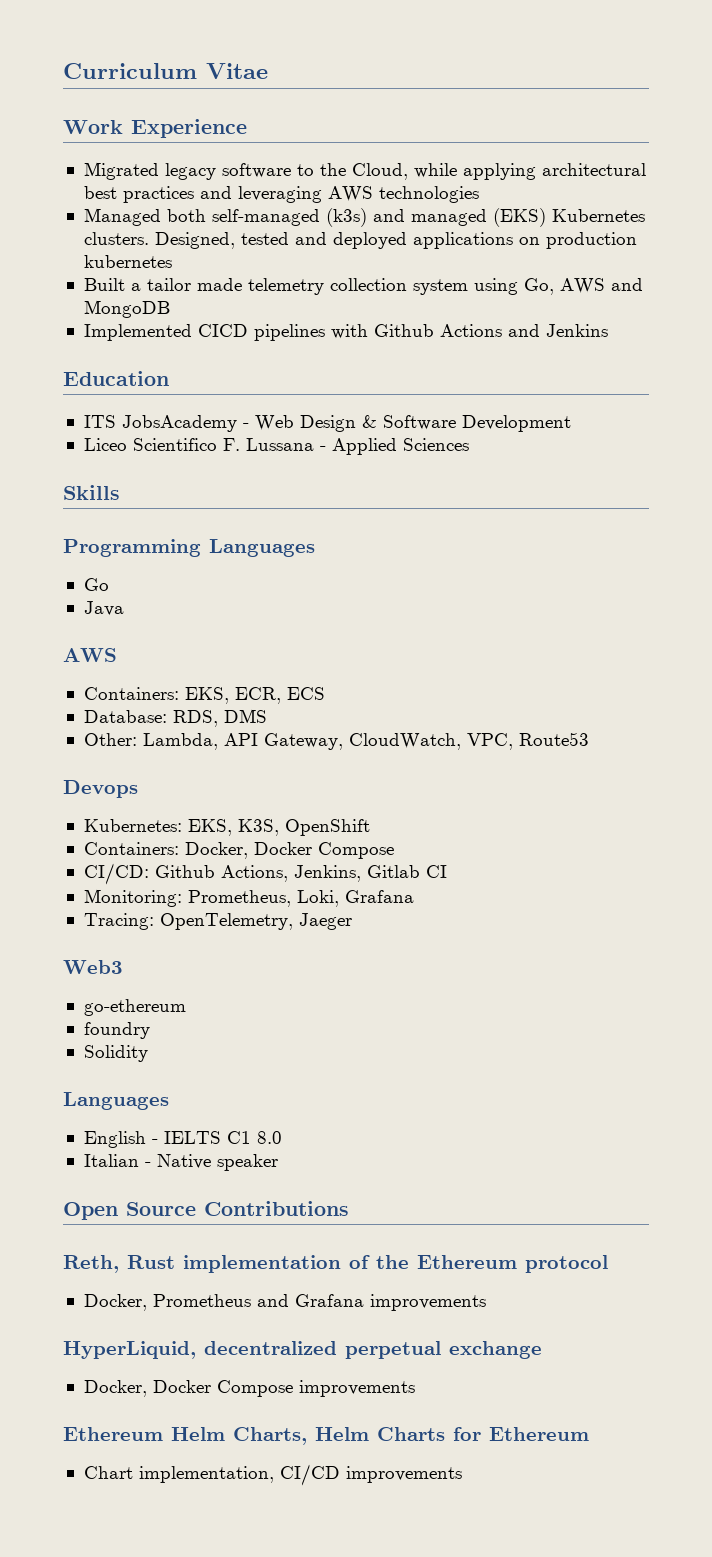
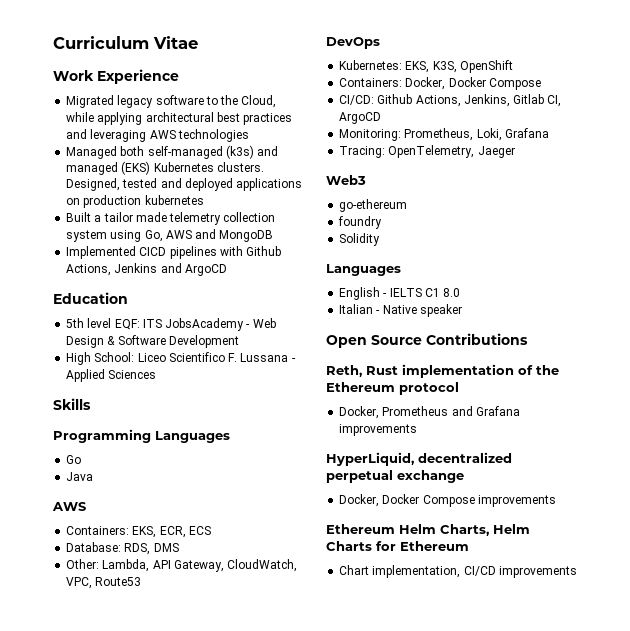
[439,324,608,337] [63,371,169,386] Actions and Jenkins // Education // -> [66,263,227,276] [53,292,128,304] [66,318,140,330] Actions, Jenkins and ArgoCD // Education // 5th level EQF:
(571, 423) none -> [66,352,135,365] High School:
[63,780,138,798] Devops -> [326,37,380,49] DevOps
[425,865,447,878] CI -> [547,95,562,107] [339,112,382,124] CI, ArgoCD

